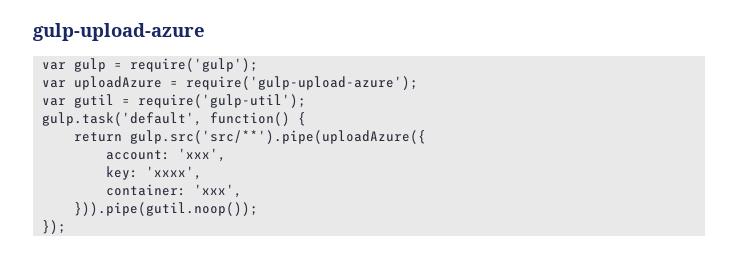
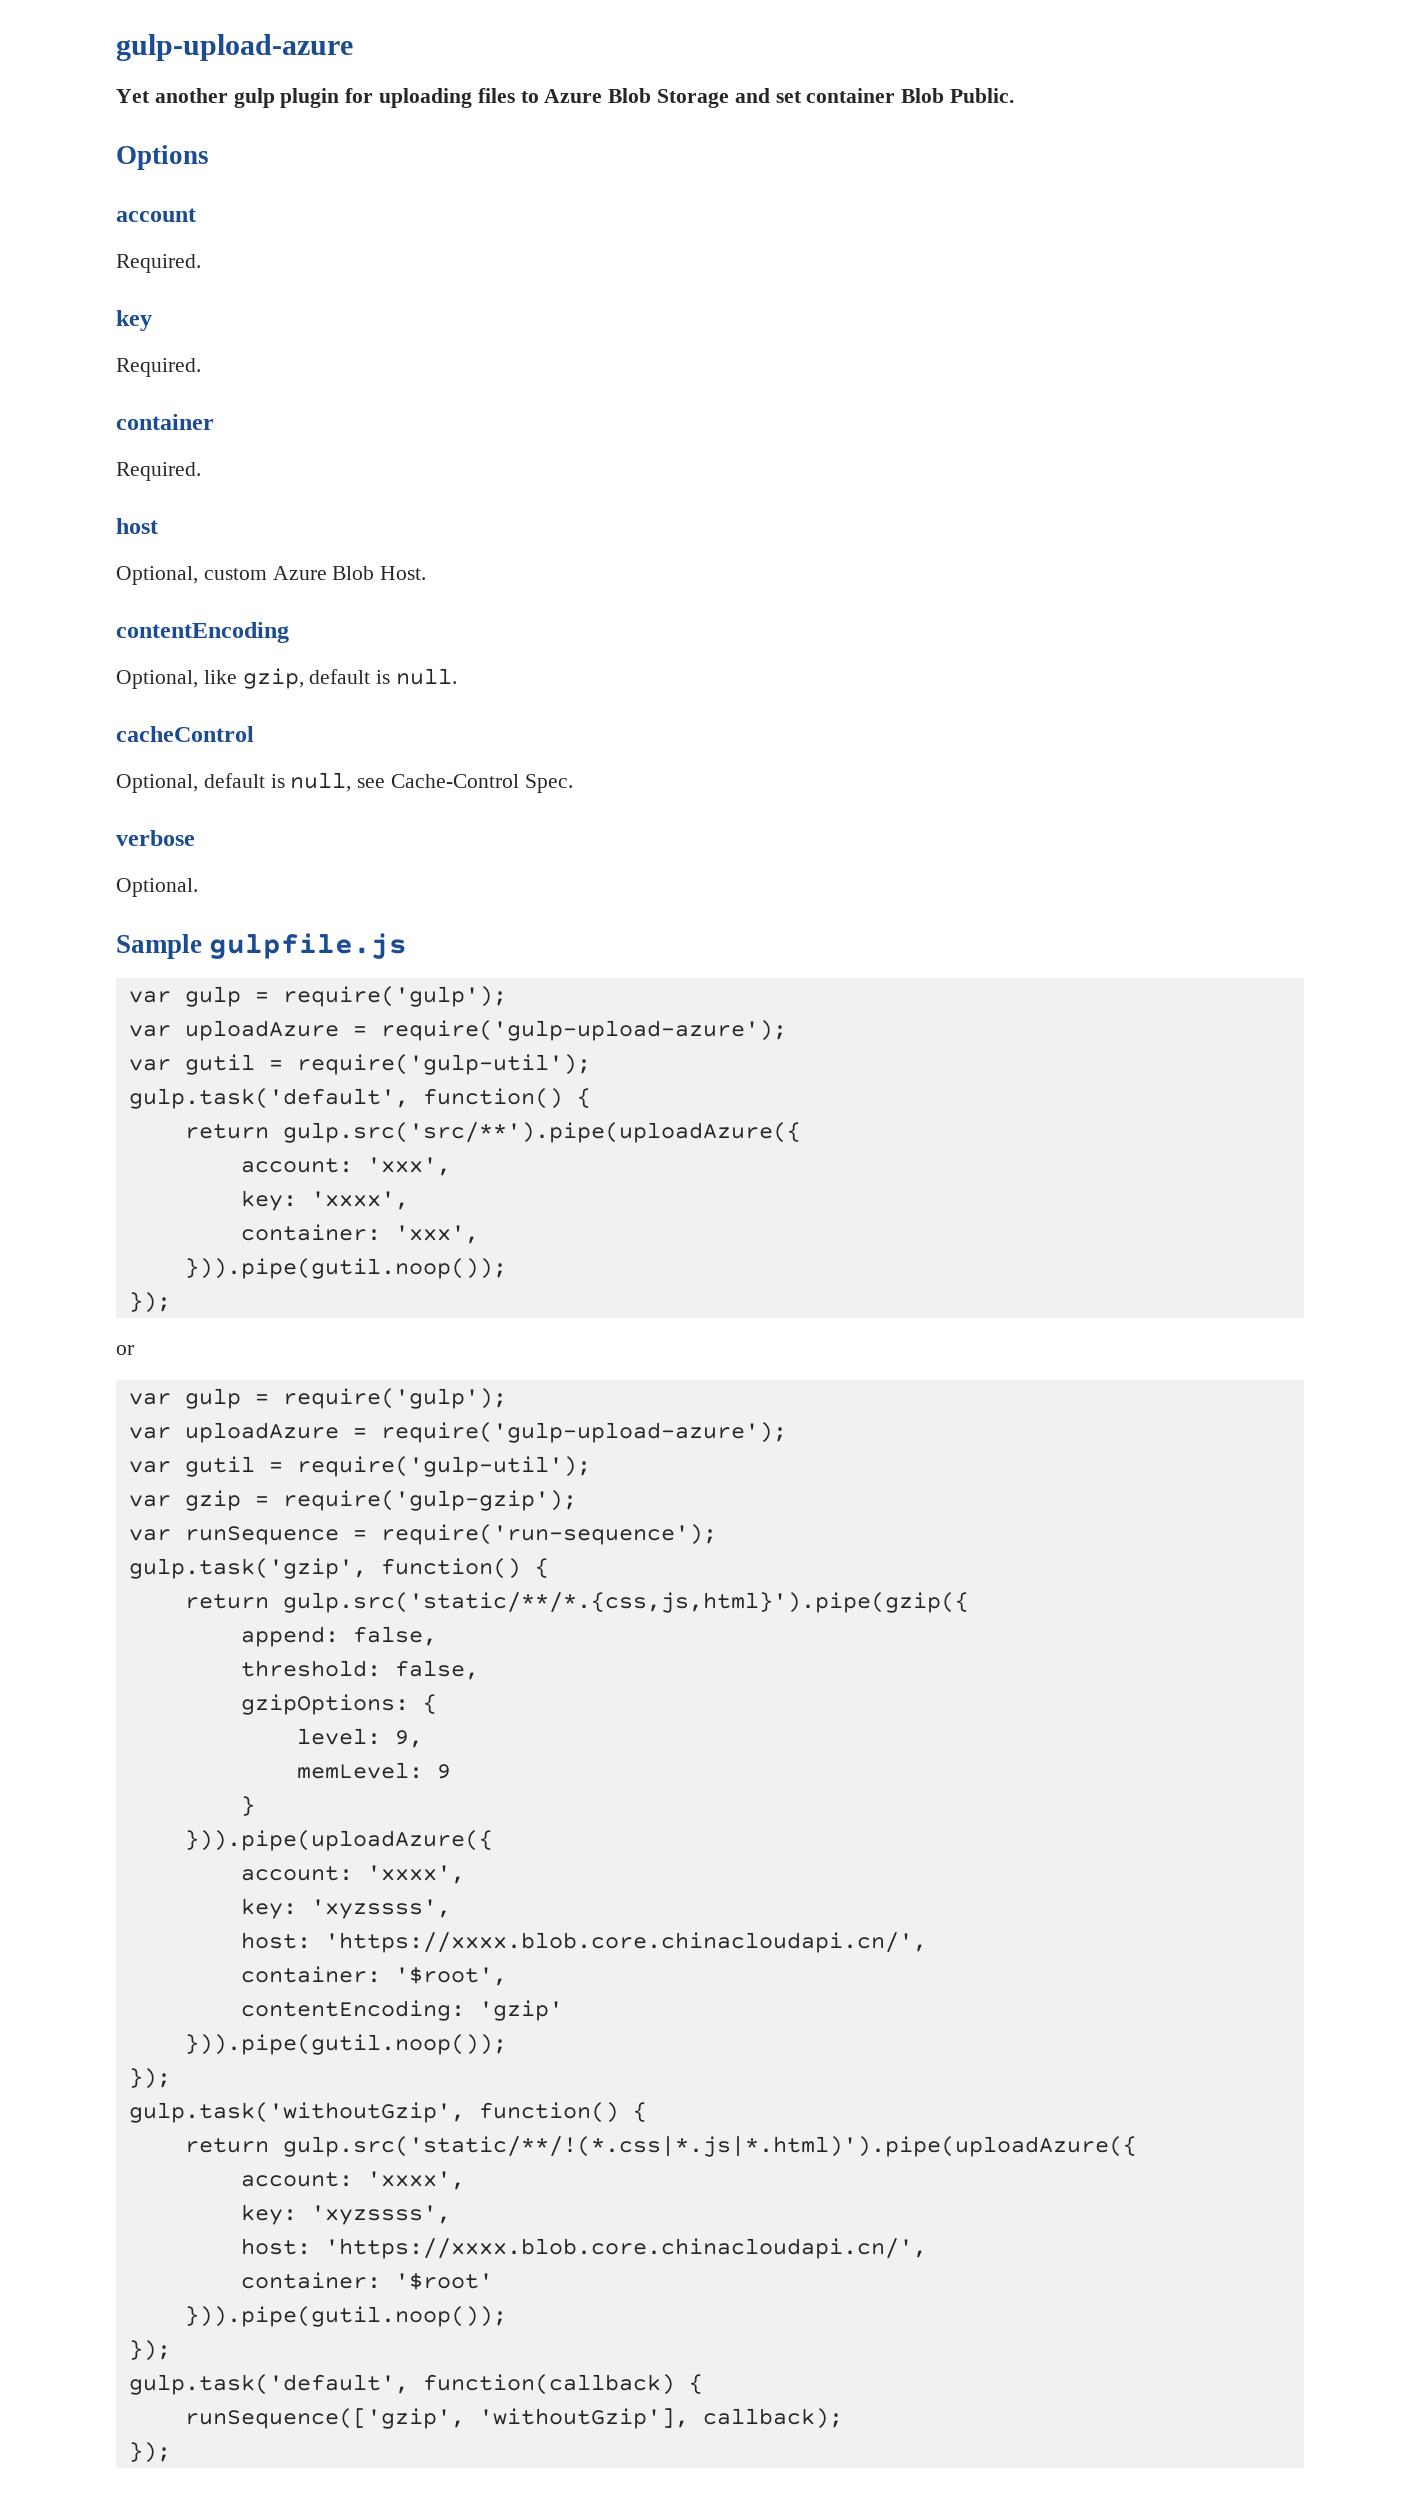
(205, 32) none -> [116,88,1015,108] [116,145,209,170] [116,208,196,222] [116,254,201,273] [116,310,152,331] [116,358,201,377] [116,414,214,430] [116,462,201,481] [116,518,158,534] [116,566,427,585] [116,622,289,643] [116,668,458,689] [116,726,254,742] [116,772,573,793] [116,830,195,846] [116,878,198,897] [116,933,408,959] // Yet another gulp plugin for uploading files to Azure Blob Storage and set container Blob Public. // Options // account // Required. // key // Required. // container // Required. // host // Optional, custom Azure Blob Host. // contentEncoding // Optional, like gzip, default is null. // cacheControl // Optional, default is null, see Cache-Control Spec. // verbose // Optional. // Sample gulpfile.js
(66, 227) none -> [116,1345,134,1355] [128,1388,507,1409] [128,1422,787,1443] [128,1456,591,1477] [128,1490,577,1511] [128,1524,717,1545] [128,1558,549,1579] [184,1592,969,1613] [240,1626,437,1647] [240,1660,479,1680] [240,1694,437,1715] [296,1728,423,1748] [296,1762,451,1779] [240,1796,255,1816] [184,1830,493,1851] [240,1865,465,1884] [240,1898,451,1919] [240,1932,927,1953] [240,1966,507,1986] [240,2000,563,2021] [184,2034,507,2055] [128,2068,171,2089] [128,2102,647,2123] [184,2136,1137,2157] [240,2171,465,2190] [240,2204,451,2225] [240,2238,927,2259] [240,2272,493,2290] [184,2306,507,2327] [128,2340,171,2361] [128,2374,703,2395] [184,2408,843,2429] [128,2442,171,2463] // or // var gulp = require('gulp'); // var uploadAzure = require('gulp-upload-azure'); // var gutil = require('gulp-util'); // var gzip = require('gulp-gzip'); // var runSequence = require('run-sequence'); // gulp.task('gzip', function() { // return gulp.src('static/**/*.{css,js,html}').pipe(gzip({ // append: false, // threshold: false, // gzipOptions: { // level: 9, // memLevel: 9 // } // })).pipe(uploadAzure({ // account: 'xxxx', // key: 'xyzssss', // host: 'https://xxxx.blob.core.chinacloudapi.cn/', // container: '$root', // contentEncoding: 'gzip' // })).pipe(gutil.noop()); // }); // gulp.task('withoutGzip', function() { // return gulp.src('static/**/!(*.css|*.js|*.html)').pipe(uploadAzure({ // account: 'xxxx', // key: 'xyzssss', // host: 'https://xxxx.blob.core.chinacloudapi.cn/', // container: '$root' // })).pipe(gutil.noop()); // }); // gulp.task('default', function(callback) { // runSequence(['gzip', 'withoutGzip'], callback); // });

